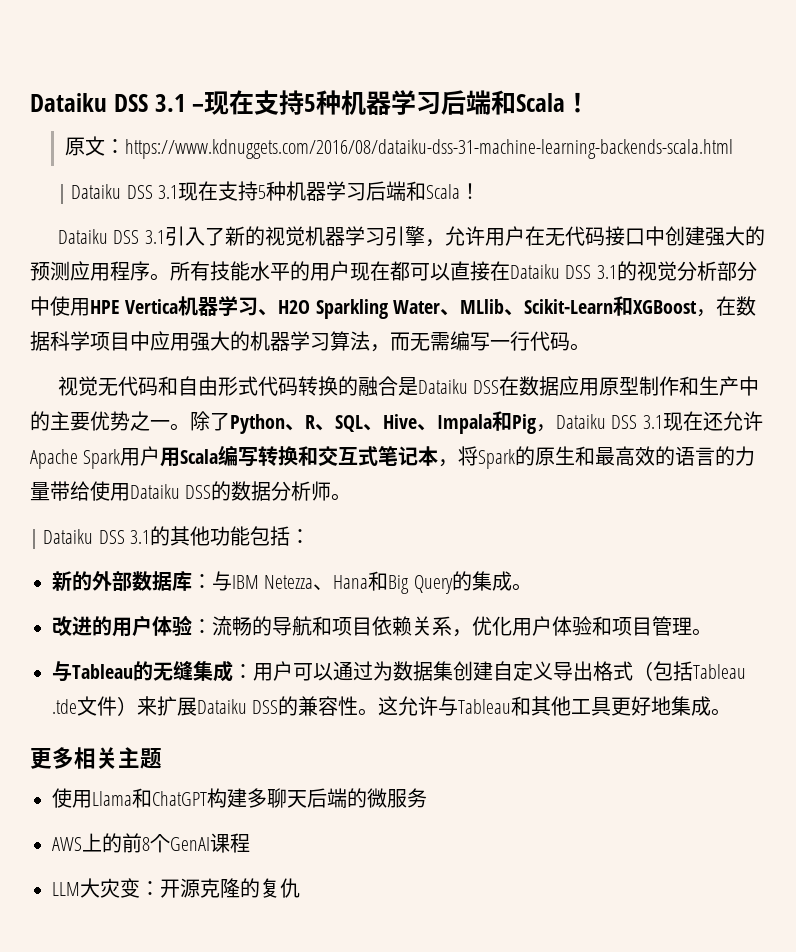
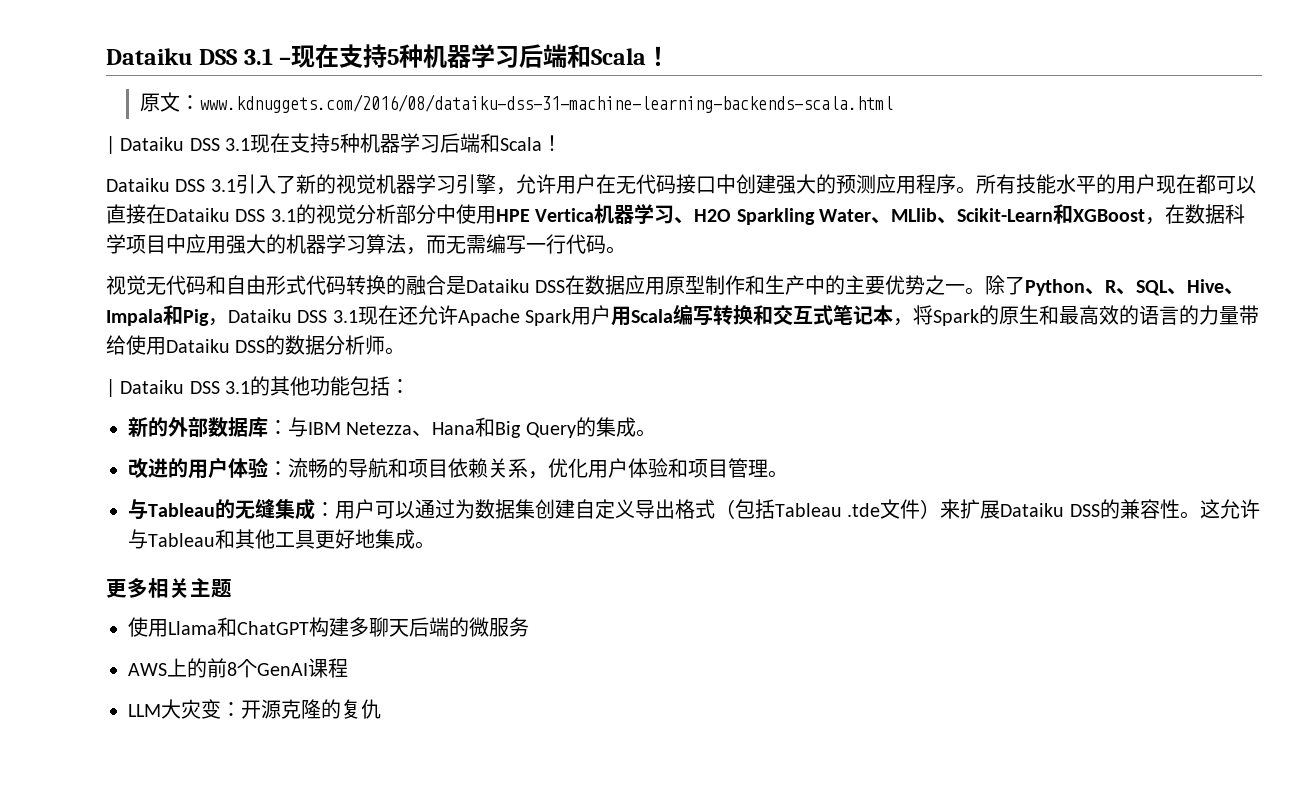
[124,139,733,159] https://www.kdnuggets.com/2016/08/dataiku-dss-31-machine-learning-backends-scala.html -> [200,94,894,113] www.kdnuggets.com/2016/08/dataiku-dss-31-machine-learning-backends-scala.html

